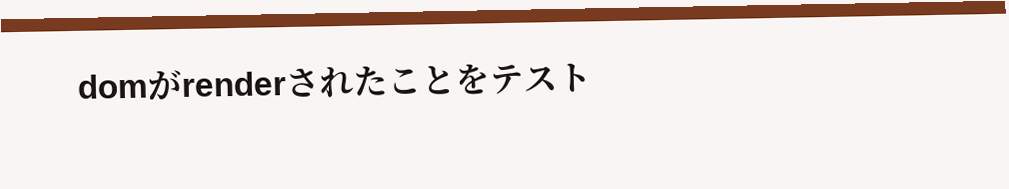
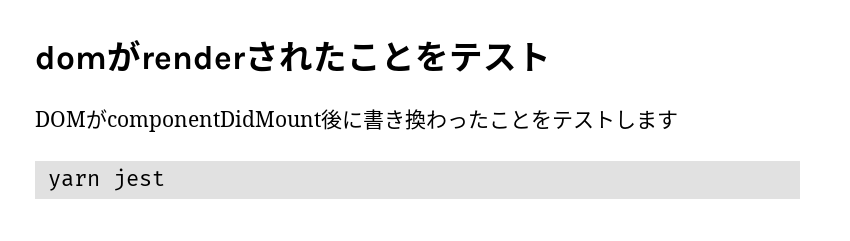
(592, 77) none -> [35,109,678,132] [47,168,165,191] // DOMがcomponentDidMount後に書き換わったことをテストします // yarn jest

